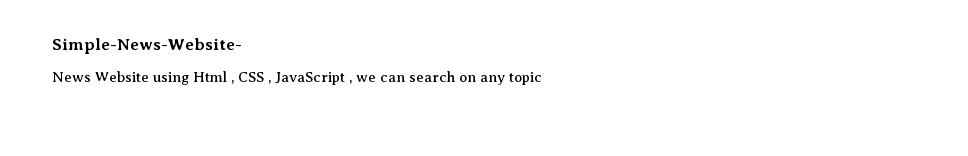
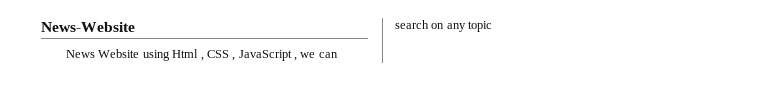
[52,38,242,54] Simple-News-Website- -> [41,22,135,32] News-Website

